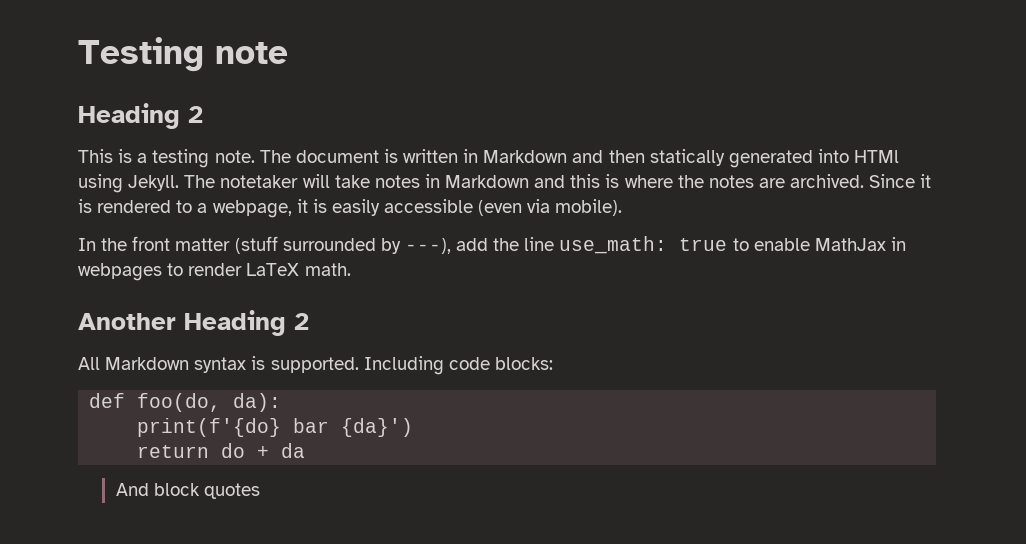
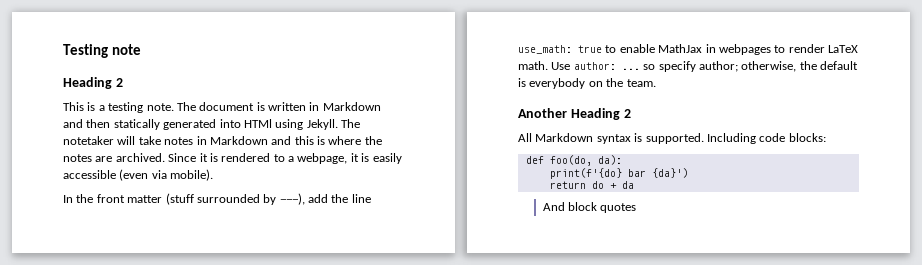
(351, 269) none -> [551,61,858,72] [518,78,656,89] Use author: ... so specify author; otherwise, the default is everybody on the team.

